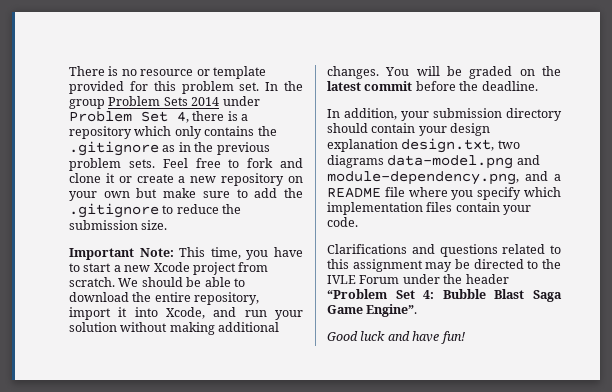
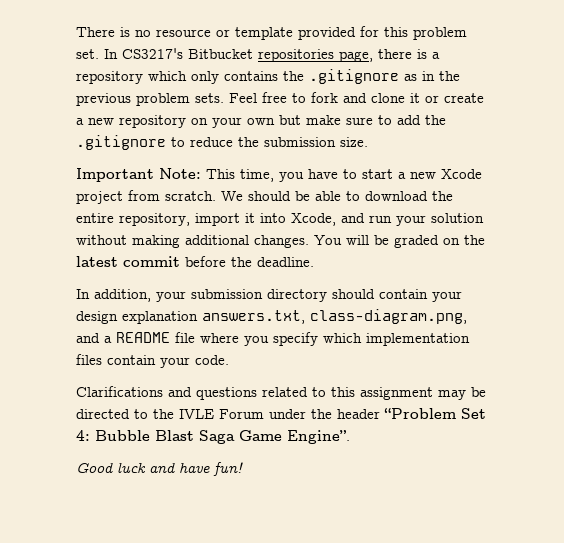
[284,81,303,91] [69,96,260,109] [69,111,189,123] the group Problem Sets 2014 under Problem Set 4, -> [122,48,373,62] CS3217's Bitbucket repositories page,
[401,138,520,153] [327,155,540,169] [327,171,519,185] design.txt, two diagrams data-model.png and module-dependency.png, -> [202,309,467,324] answers.txt, class-diagram.png,

